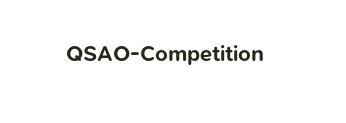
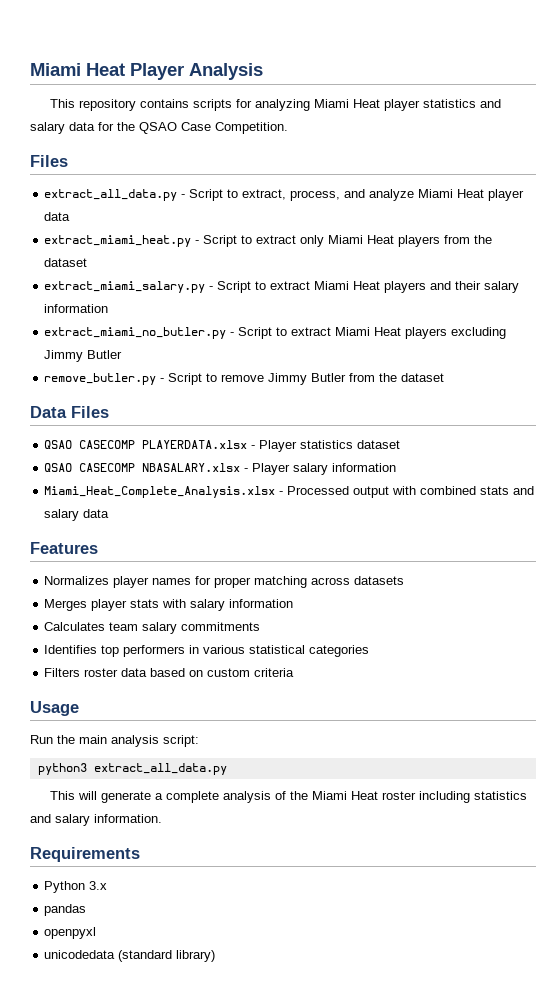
[66,45,264,65] QSAO-Competition -> [30,63,263,80] [50,99,502,111] [30,122,288,134] [30,155,68,167] [44,189,525,201] [44,212,71,221] [44,235,493,247] [44,258,88,267] [44,281,520,293] [44,304,109,313] [44,327,507,339] [44,350,123,362] [44,373,445,385] [30,406,109,418] [44,440,401,452] [44,463,397,475] [44,486,535,498] [44,509,110,521] [30,542,98,554] [44,576,405,588] [44,599,294,611] [44,622,261,634] [44,645,370,657] [44,668,295,677] [30,701,79,716] [30,735,199,747] [37,763,227,775] [50,791,528,803] [30,814,162,826] [30,847,140,862] [44,881,108,893] [44,904,87,916] [44,927,97,939] [44,950,216,962] Miami Heat Player Analysis // This repository contains scripts for analyzing Miami Heat player statistics and salary data for the QSAO Case Competition. // Files // extract_all_data.py - Script to extract, process, and analyze Miami Heat player data // extract_miami_heat.py - Script to extract only Miami Heat players from the dataset // extract_miami_salary.py - Script to extract Miami Heat players and their salary information // extract_miami_no_butler.py - Script to extract Miami Heat players excluding Jimmy Butler // remove_butler.py - Script to remove Jimmy Butler from the dataset // Data Files // QSAO CASECOMP PLAYERDATA.xlsx - Player statistics dataset // QSAO CASECOMP NBASALARY.xlsx - Player salary information // Miami_Heat_Complete_Analysis.xlsx - Processed output with combined stats and salary data // Features // Normalizes player names for proper matching across datasets // Merges player stats with salary information // Calculates team salary commitments // Identifies top performers in various statistical categories // Filters roster data based on custom criteria // Usage // Run the main analysis script: // python3 extract_all_data.py // This will generate a complete analysis of the Miami Heat roster including statistics and salary information. // Requirements // Python 3.x // pandas // openpyxl // unicodedata (standard library)

